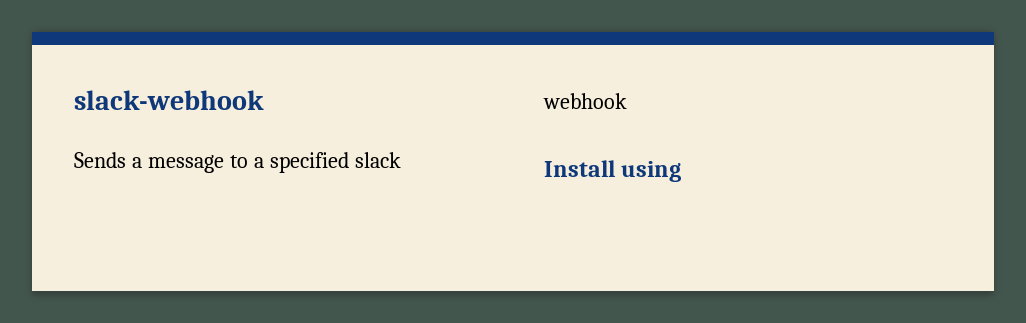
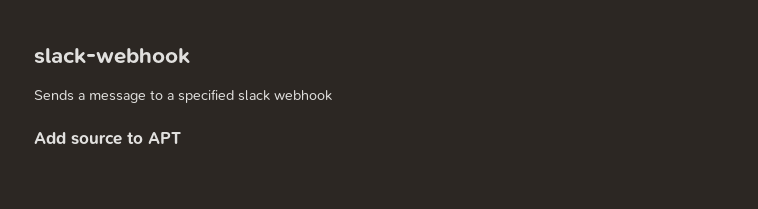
[544,160,682,182] Install using -> [34,132,181,145] Add source to APT

